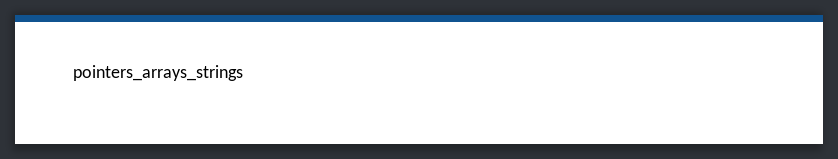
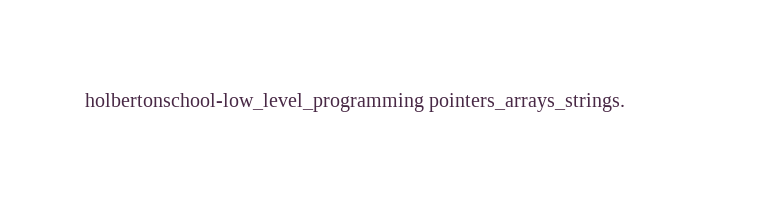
[73,65,243,81] pointers_arrays_strings -> [85,93,626,112] holbertonschool-low_level_programming pointers_arrays_strings.

